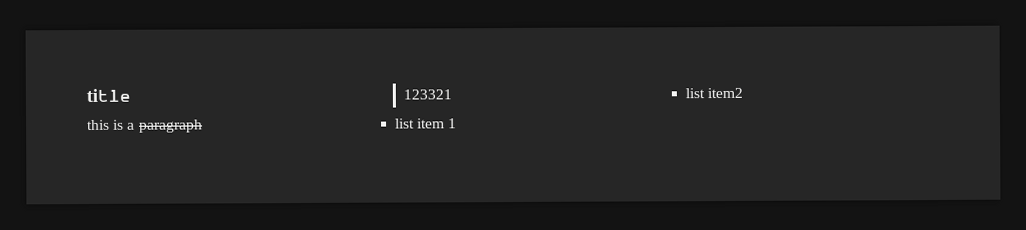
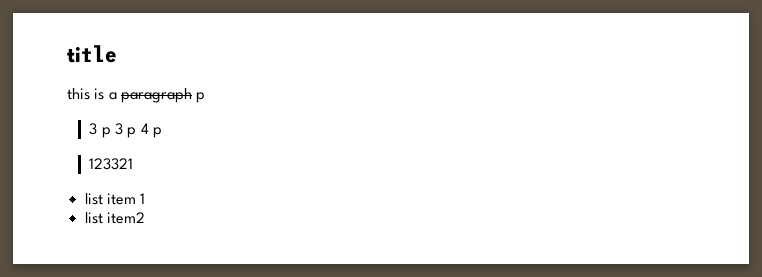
(203, 126) none -> [196,92,206,103] [89,123,162,138] p // 3 p 3 p 4 p

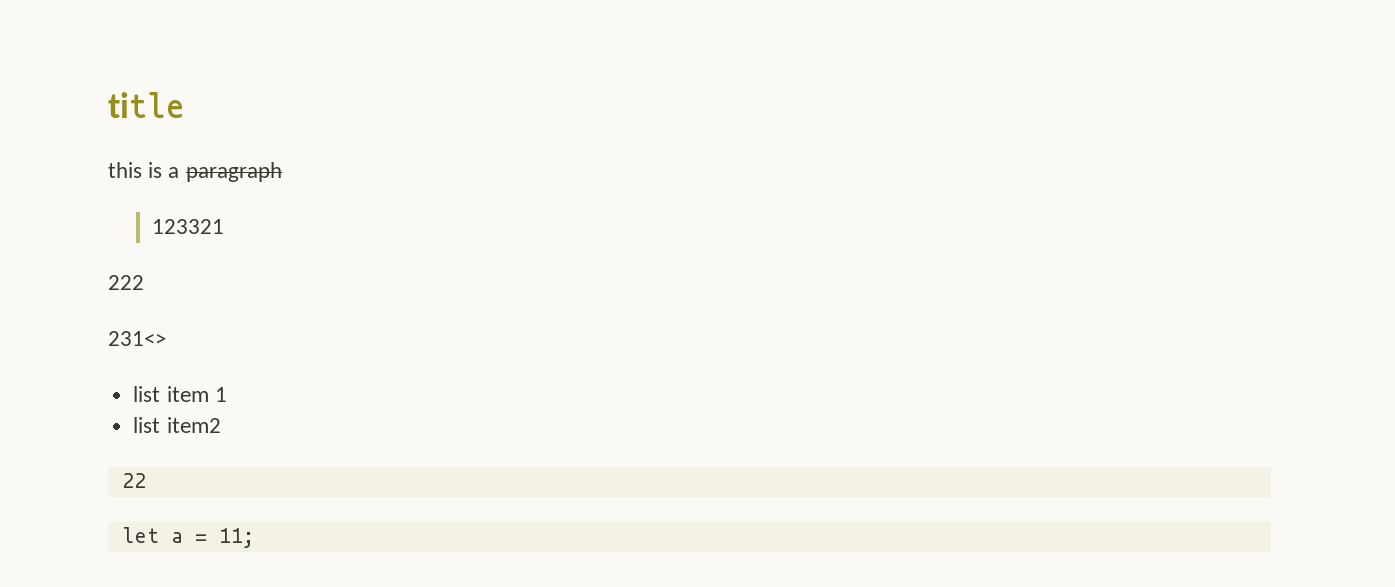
[196,92,206,103] [89,123,162,138] p // 3 p 3 p 4 p -> (282, 172) none
(134, 164) none -> [108,275,144,290] [108,331,166,346] // 222 // 231<>
(145, 218) none -> [121,473,146,488] [121,527,254,548] // 22 // let a = 11;

